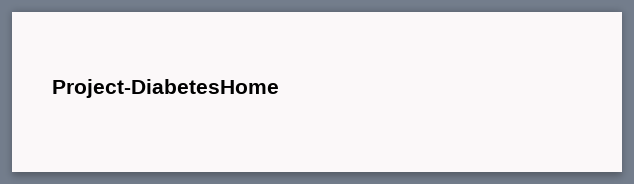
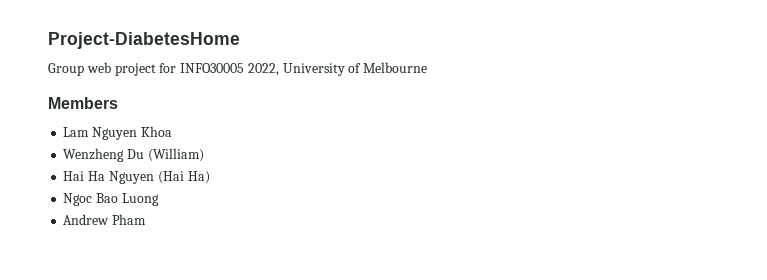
(279, 88) none -> [48,62,428,76] [48,97,118,109] [63,126,172,140] [63,148,204,162] [63,171,210,184] [63,193,159,206] [63,214,147,225] // Group web project for INFO30005 2022, University of Melbourne // Members // Lam Nguyen Khoa // Wenzheng Du (William) // Hai Ha Nguyen (Hai Ha) // Ngoc Bao Luong // Andrew Pham

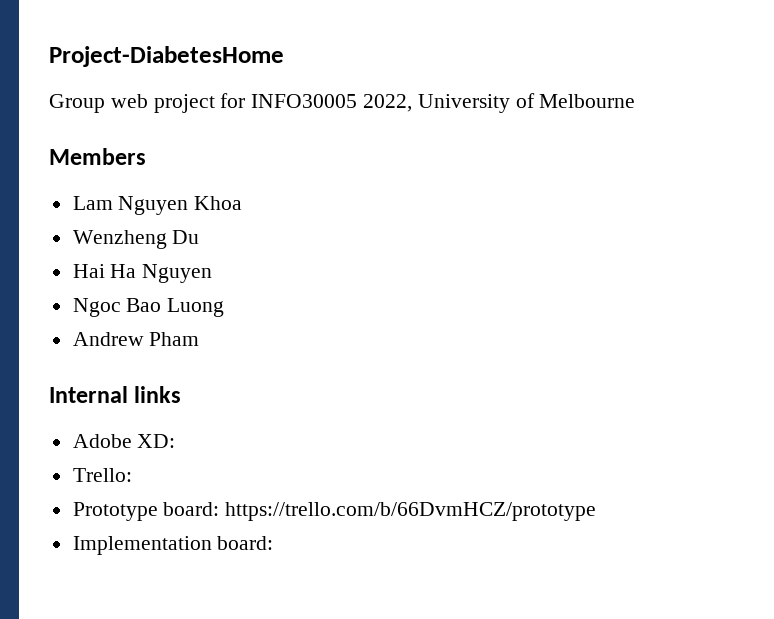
[147,148,204,162] (William) -> (200, 237) none
[157,171,210,184] (Hai Ha) -> (213, 273) none
(147, 219) none -> [49,386,182,403] [72,434,176,448] [72,468,132,482] [72,502,597,521] [72,536,274,555] // Internal links // Adobe XD: // Trello: // Prototype board: https://trello.com/b/66DvmHCZ/prototype // Implementation board:

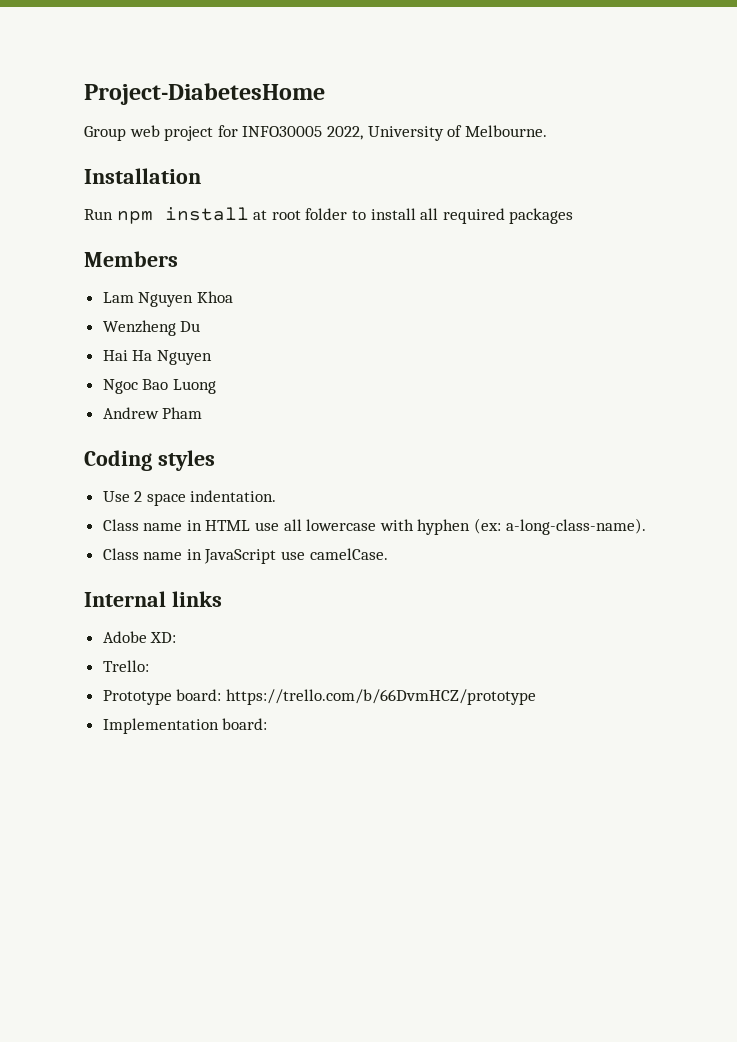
[539,94,636,108] Melbourne -> [464,125,547,137] [84,168,201,184] [84,207,574,224] Melbourne. // Installation // Run npm install at root folder to install all required packages
(200, 339) none -> [84,450,215,471] [102,490,277,506] [102,518,646,535] [102,548,388,564] // Coding styles // Use 2 space indentation. // Class name in HTML use all lowercase with hyphen (ex: a-long-class-name). // Class name in JavaScript use camelCase.

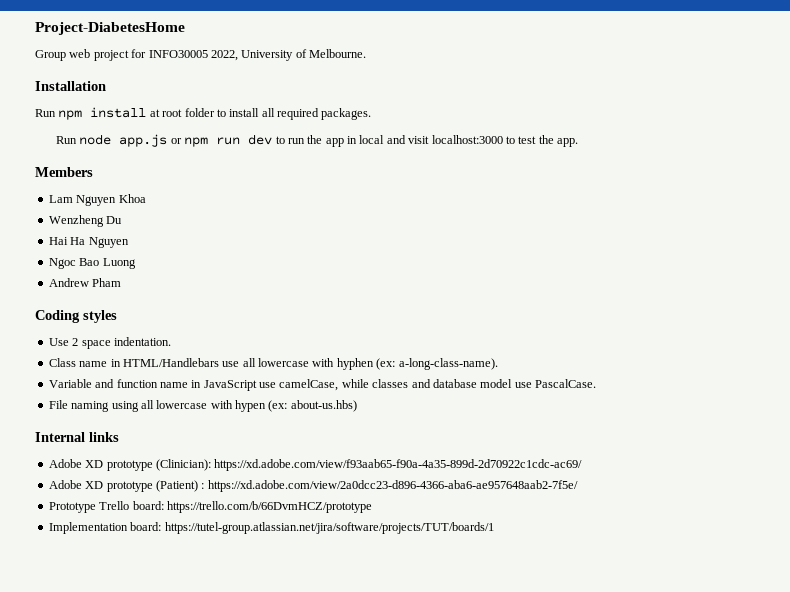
[509,208,574,224] packages -> [321,108,372,120] [56,134,579,147] packages. // Run node app.js or npm run dev to run the app in local and visit localhost:3000 to test the app.
[205,520,251,531] HTML -> [122,358,219,367] HTML/Handlebars
[102,548,139,560] Class -> [48,379,158,388] Variable and function
[309,548,388,560] [84,591,222,607] [102,631,177,643] [102,660,149,672] camelCase. // Internal links // Adobe XD: // Trello: -> [279,379,596,391] [48,400,357,412] [35,432,119,442] [48,459,583,471] [48,480,578,492] camelCase, while classes and database model use PascalCase. // File naming using all lowercase with hypen (ex: about-us.hbs) // Internal links // Adobe XD prototype (Clinician): https://xd.adobe.com/view/f93aab65-f90a-4a35-899d-2d70922c1cdc-ac69/ // Adobe XD prototype (Patient) : https://xd.adobe.com/view/2a0dcc23-d896-4366-aba6-ae957648aab2-7f5e/
(172, 697) none -> [99,501,130,510] Trello
(268, 724) none -> [164,522,494,534] https://tutel-group.atlassian.net/jira/software/projects/TUT/boards/1

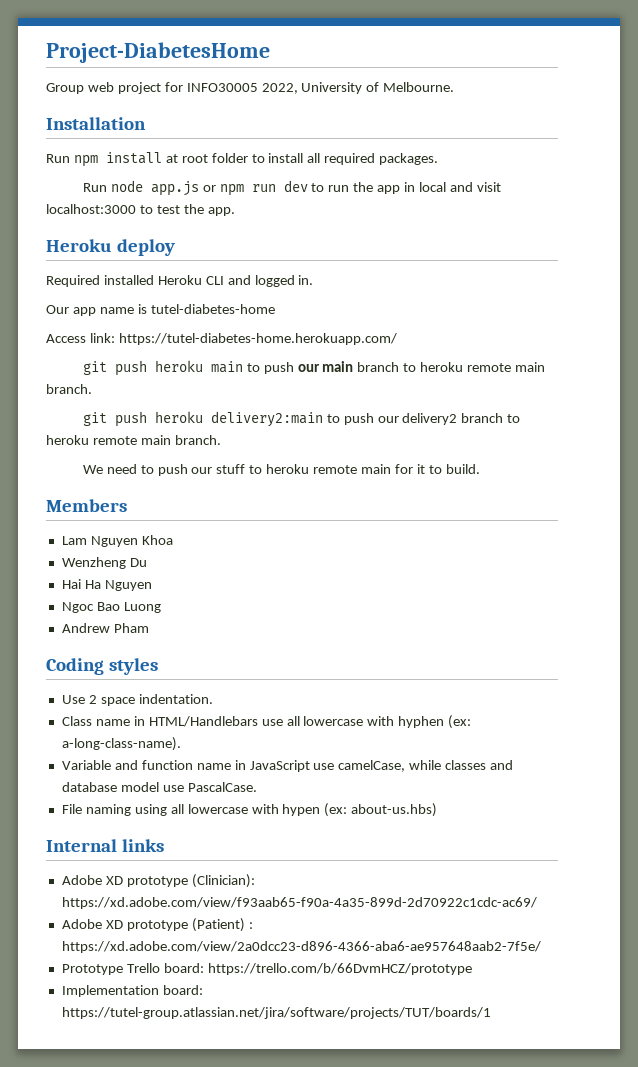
(579, 142) none -> [46,239,175,256] [46,275,314,287] [46,304,275,316] [46,333,397,345] [82,360,546,376] [46,384,92,394] [82,411,521,427] [46,435,221,445] [82,464,480,476] // Heroku deploy // Required installed Heroku CLI and logged in. // Our app name is tutel-diabetes-home // Access link: https://tutel-diabetes-home.herokuapp.com/ // git push heroku main to push our main branch to heroku remote main branch. // git push heroku delivery2:main to push our delivery2 branch to heroku remote main branch. // We need to push our stuff to heroku remote main for it to build.

